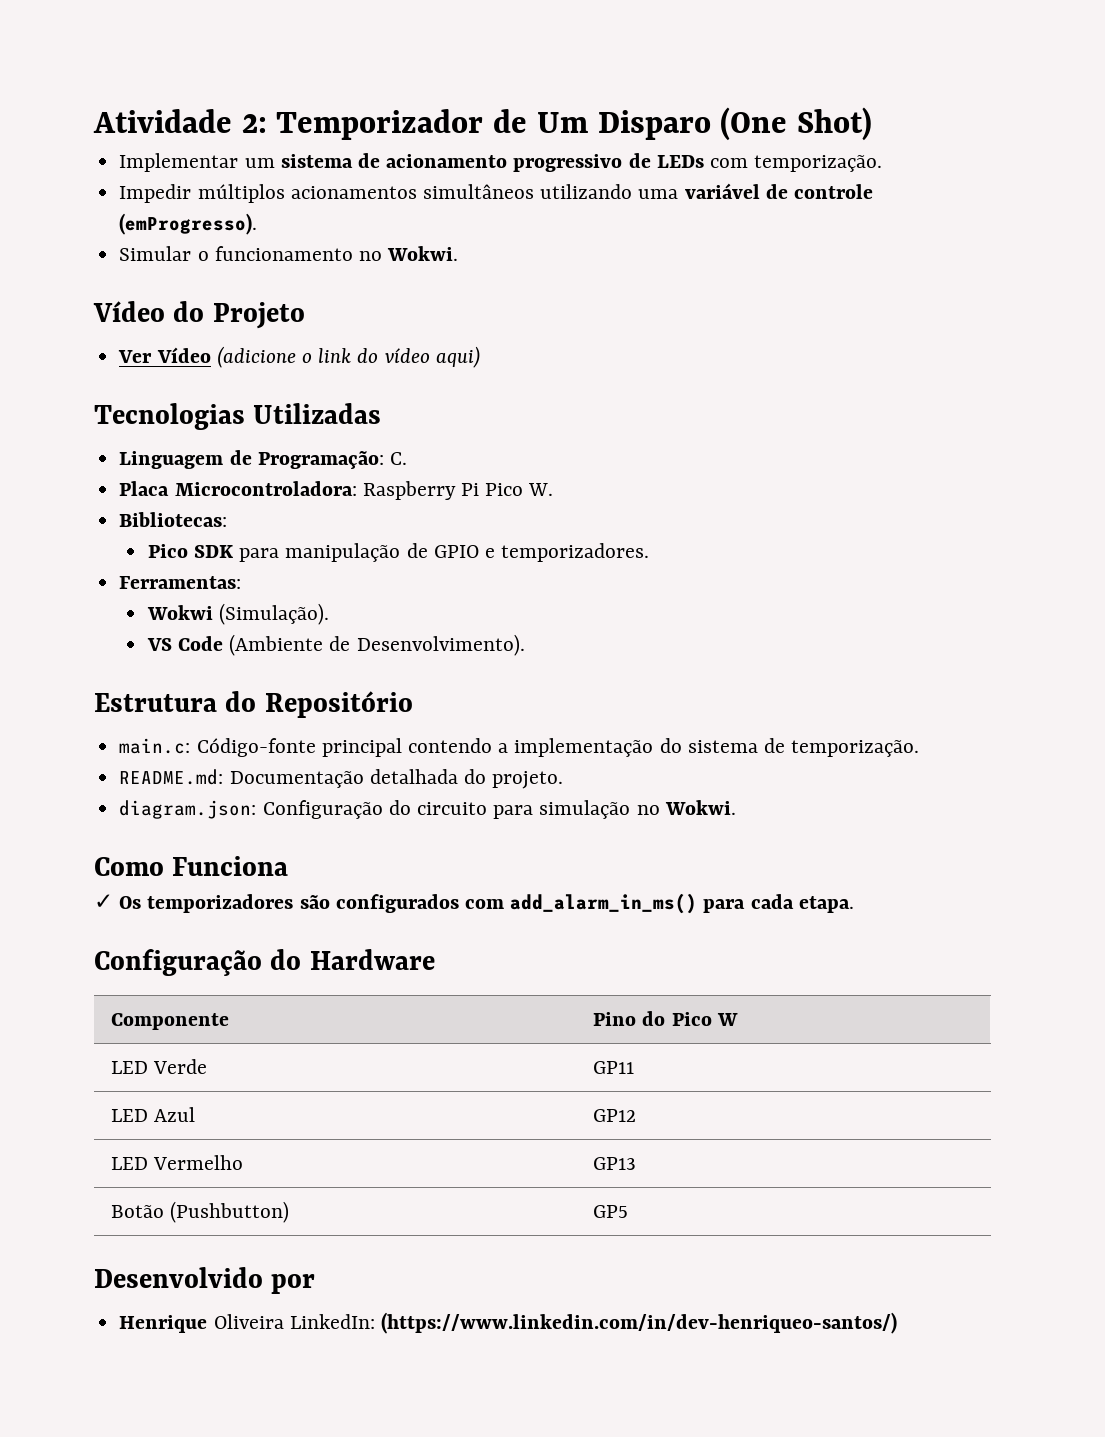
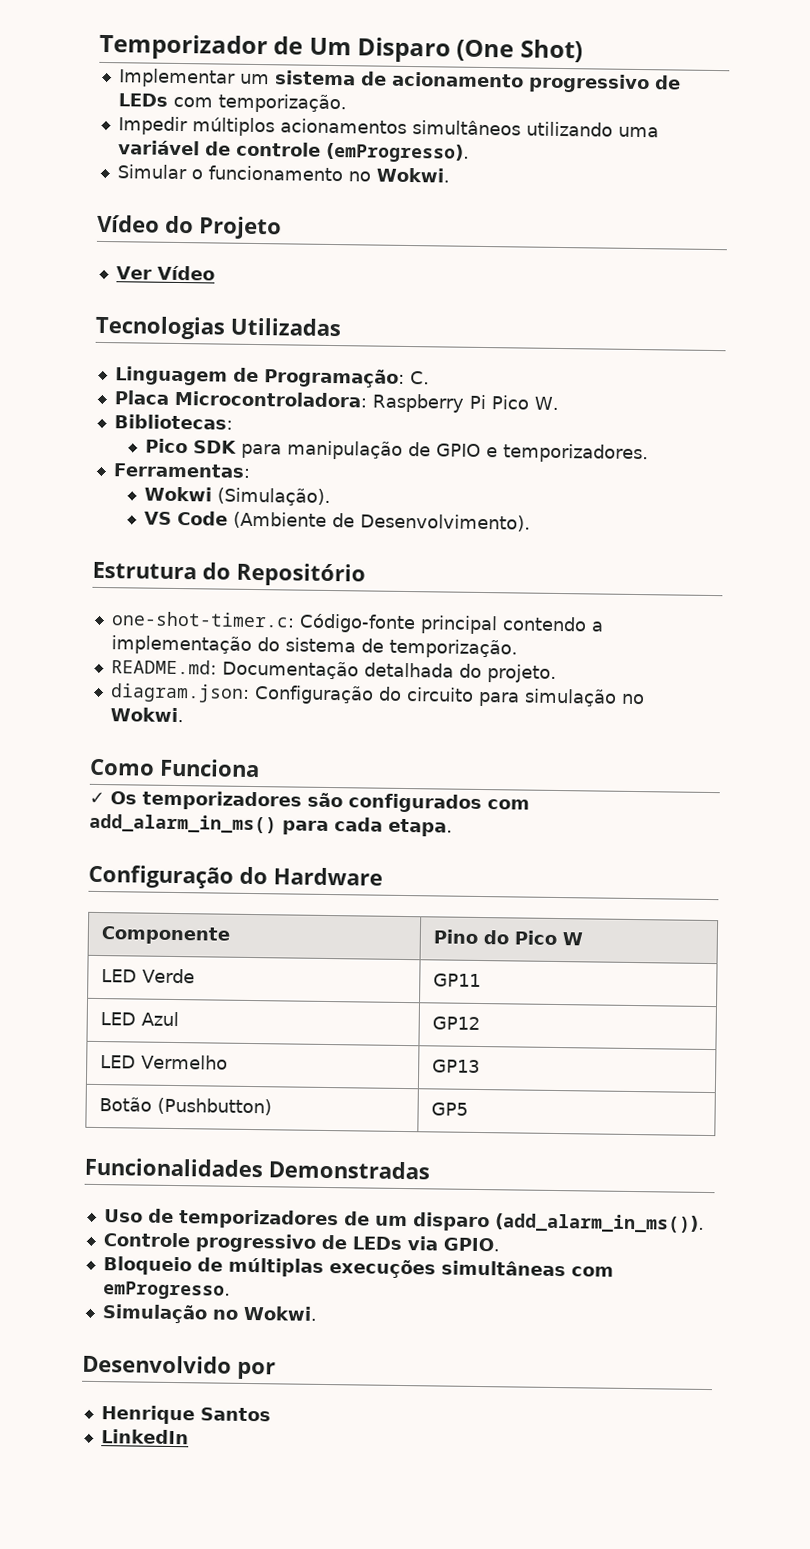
[93,109,267,133] Atividade 2: -> (99, 47) none
[216,346,480,368] (adicione o link do vídeo aqui) -> (215, 273) none
[119,738,191,754] main.c: -> [110,611,295,628] one-shot-timer.c:
(629, 1211) none -> [84,1157,430,1180] [103,1208,705,1233] [102,1232,500,1253] [102,1256,614,1279] [102,1281,231,1300] [101,1304,318,1324] // Funcionalidades Demonstradas // Uso de temporizadores de um disparo (add_alarm_in_ms()). // Controle progressivo de LEDs via GPIO. // Bloqueio de múltiplas execuções simultâneas com emProgresso. // Simulação no Wokwi.
[213,1312,897,1334] Oliveira LinkedIn: (https://www.linkedin.com/in/dev-henriqueo-santos/) -> [199,1407,271,1422] [100,1429,189,1445] Santos // LinkedIn

